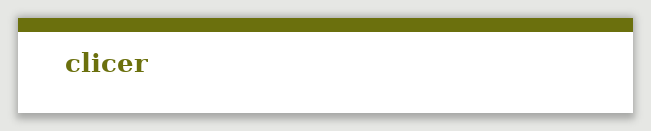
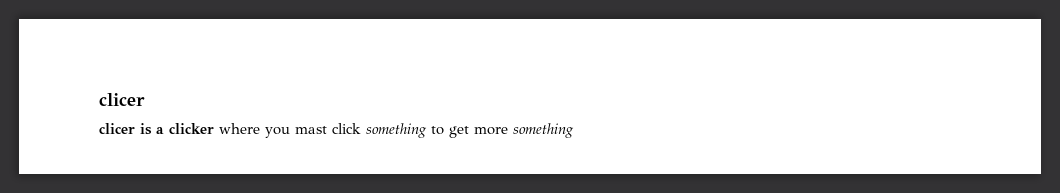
[65,52,148,72] clicer -> [99,93,145,106] [99,123,574,138] clicer // clicer is a clicker where you mast click something to get more something

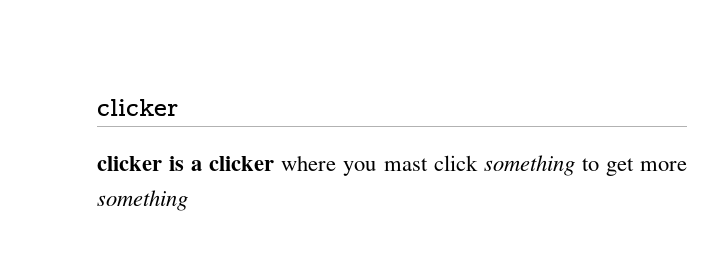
[99,93,145,106] [99,123,135,134] clicer // clicer -> [97,99,178,116] [97,156,162,171] clicker // clicker

